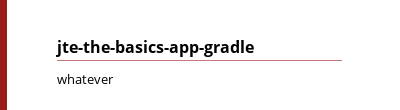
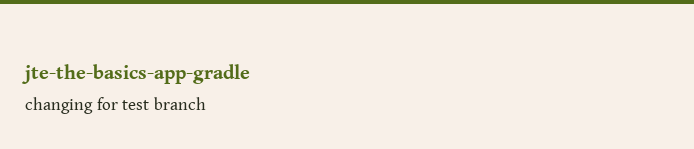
[57,74,114,84] whatever -> [25,97,206,114] changing for test branch

